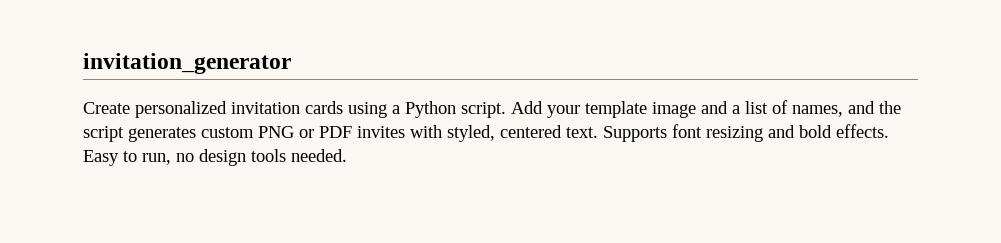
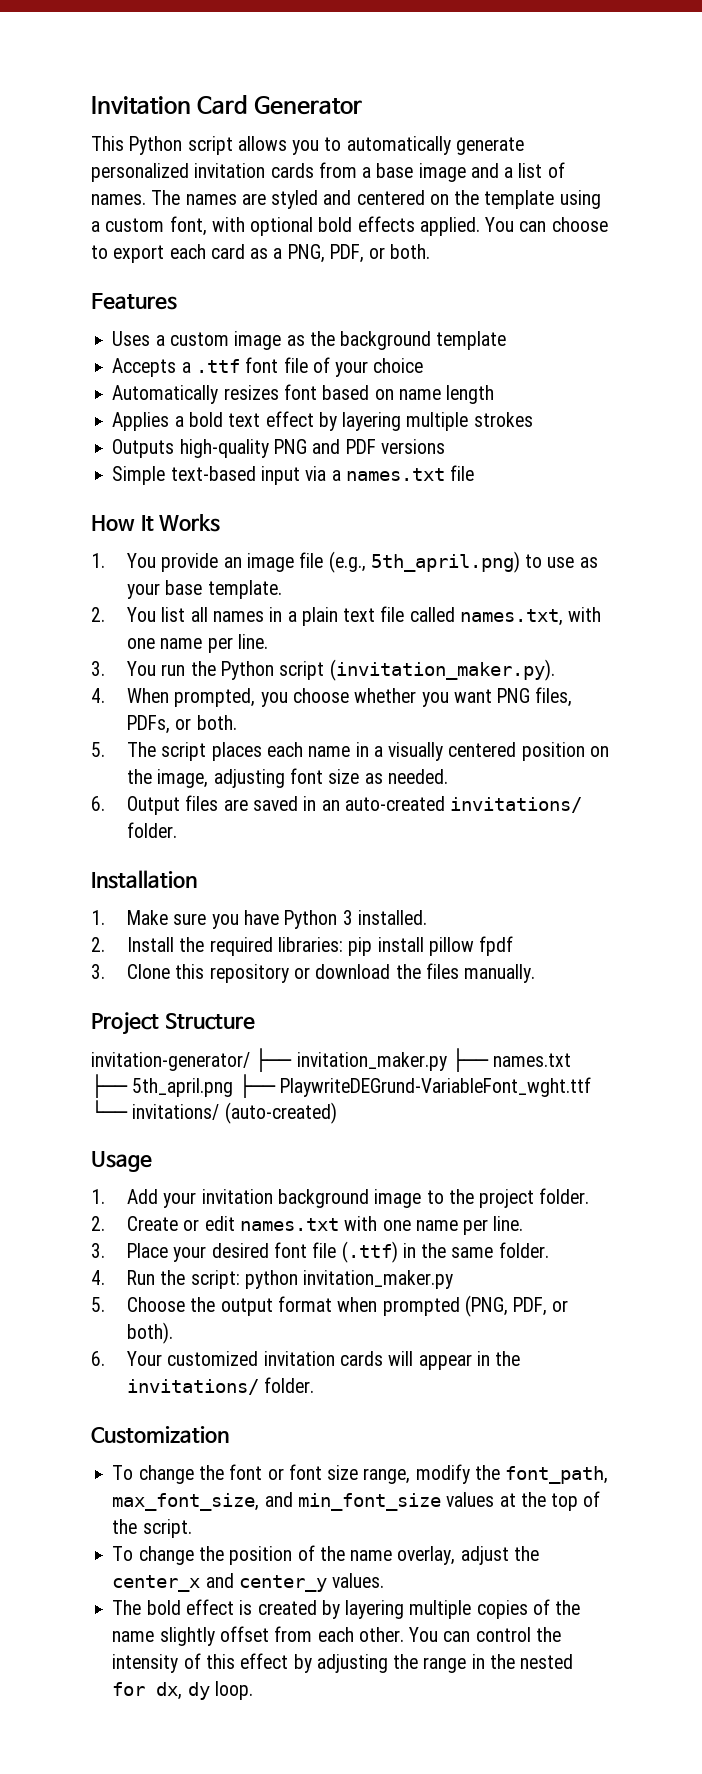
[83,53,291,74] [83,101,647,118] invitation_generator // Create personalized invitation cards using a Python script. Add your template -> [91,95,363,115] [91,136,524,155] [91,162,414,182] Invitation Card Generator // This Python script allows you to automatically generate personalized invitation cards from a base
[792,101,901,117] [83,124,889,142] [83,149,347,166] names, and the script generates custom PNG or PDF invites with styled, centered text. Supports font resizing and bold effects. Easy to run, no design tools needed. -> [91,190,601,209] [91,216,608,236] [91,244,431,263] [91,293,177,310] [112,331,507,350] [112,357,424,377] [112,384,495,404] [112,411,533,431] [112,439,445,458] [112,465,475,485] [91,514,221,532] [91,551,598,573] [127,580,282,599] [91,606,602,626] [127,634,268,653] [91,659,555,681] [91,687,573,707] [127,715,237,734] [91,742,609,761] [127,768,448,788] [91,795,583,815] [127,822,178,838] [91,870,197,889] [91,910,427,929] [91,936,514,956] [91,963,536,983] [91,1012,255,1035] [91,1048,572,1072] [91,1074,591,1098] [91,1100,337,1124] [91,1151,152,1172] [91,1188,590,1208] [91,1216,524,1235] [91,1241,549,1263] [91,1270,454,1289] [91,1295,569,1317] [127,1322,174,1344] [91,1351,521,1370] [127,1377,315,1395] [91,1426,229,1444] [112,1464,609,1484] [112,1491,601,1511] [112,1519,192,1538] [112,1545,539,1565] [112,1573,385,1592] [112,1599,581,1619] [112,1626,561,1646] [112,1653,574,1673] [112,1681,253,1700] names. The names are styled and centered on the template using a custom font, with optional bold effects applied. You can choose to export each card as a PNG, PDF, or both. // Features // Uses a custom image as the background template // Accepts a .ttf font file of your choice // Automatically resizes font based on name length // Applies a bold text effect by layering multiple strokes // Outputs high-quality PNG and PDF versions // Simple text-based input via a names.txt file // How It Works // 1. You provide an image file (e.g., 5th_april.png) to use as your base template. // 2. You list all names in a plain text file called names.txt, with one name per line. // 3. You run the Python script (invitation_maker.py). // 4. When prompted, you choose whether you want PNG files, PDFs, or both. // 5. The script places each name in a visually centered position on the image, adjusting font size as needed. // 6. Output files are saved in an auto-created invitations/ folder. // Installation // 1. Make sure you have Python 3 installed. // 2. Install the required libraries: pip install pillow fpdf // 3. Clone this repository or download the files manually. // Project Structure // invitation-generator/ ├── invitation_maker.py ├── names.txt ├── 5th_april.png ├── PlaywriteDEGrund-VariableFont_wght.ttf └── invitations/ (auto-created) // Usage // 1. Add your invitation background image to the project folder. // 2. Create or edit names.txt with one name per line. // 3. Place your desired font file (.ttf) in the same folder. // 4. Run the script: python invitation_maker.py // 5. Choose the output format when prompted (PNG, PDF, or both). // 6. Your customized invitation cards will appear in the invitations/ folder. // Customization // To change the font or font size range, modify the font_path, max_font_size, and min_font_size values at the top of the script. // To change the position of the name overlay, adjust the center_x and center_y values. // The bold effect is created by layering multiple copies of the name slightly offset from each other. You can control the intensity of this effect by adjusting the range in the nested for dx, dy loop.

